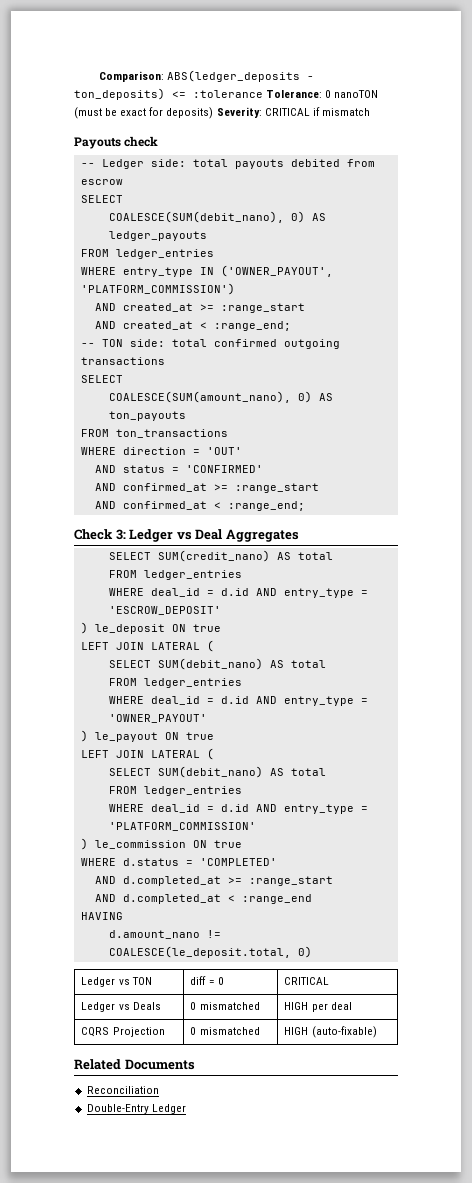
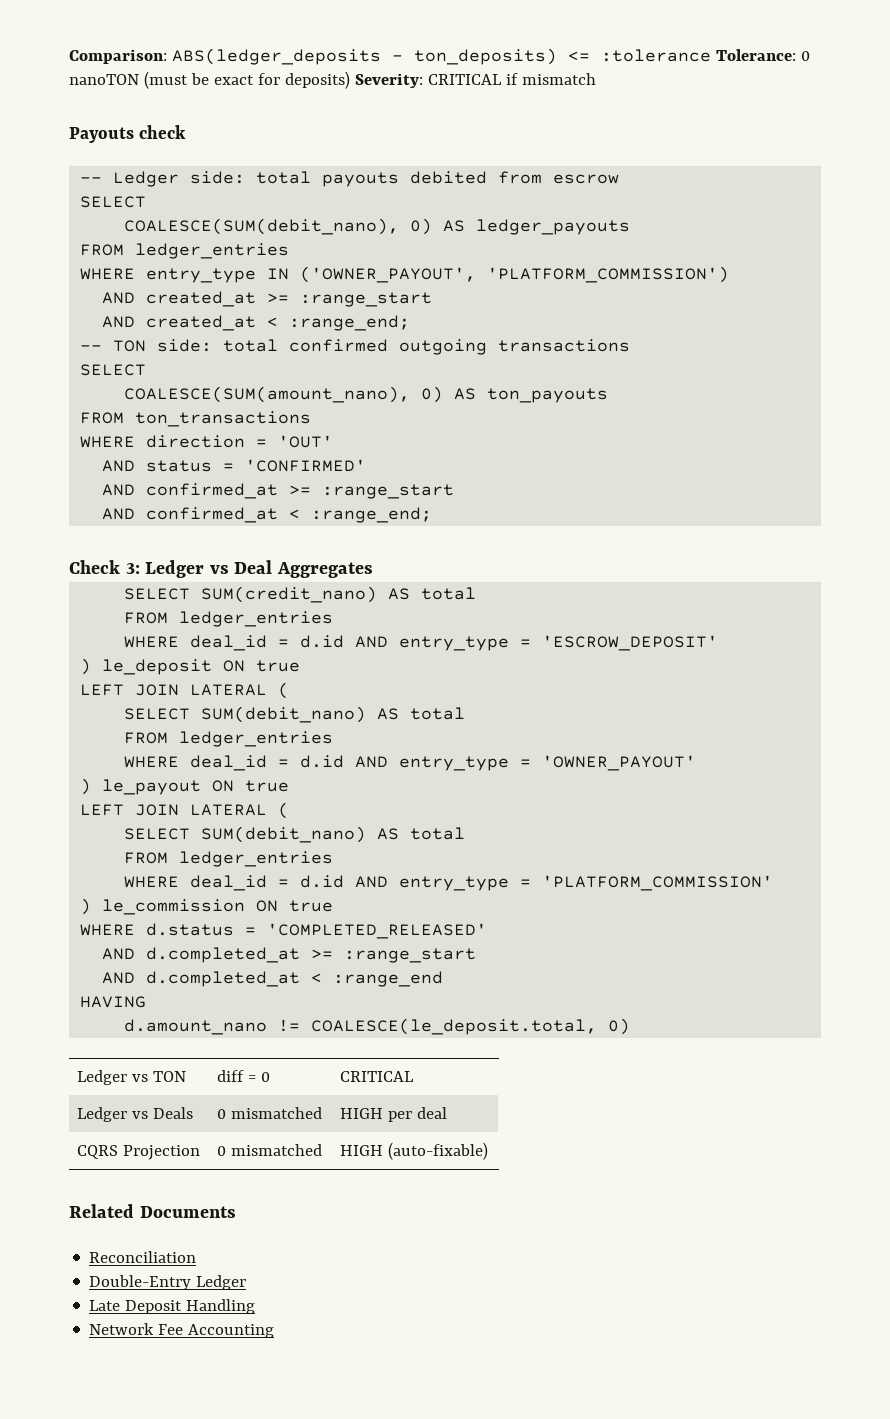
[199,858,277,866] 'COMPLETED' -> [267,923,488,939] 'COMPLETED_RELEASED'
(186, 1109) none -> [89,1299,256,1314] [89,1323,275,1338] // Late Deposit Handling // Network Fee Accounting

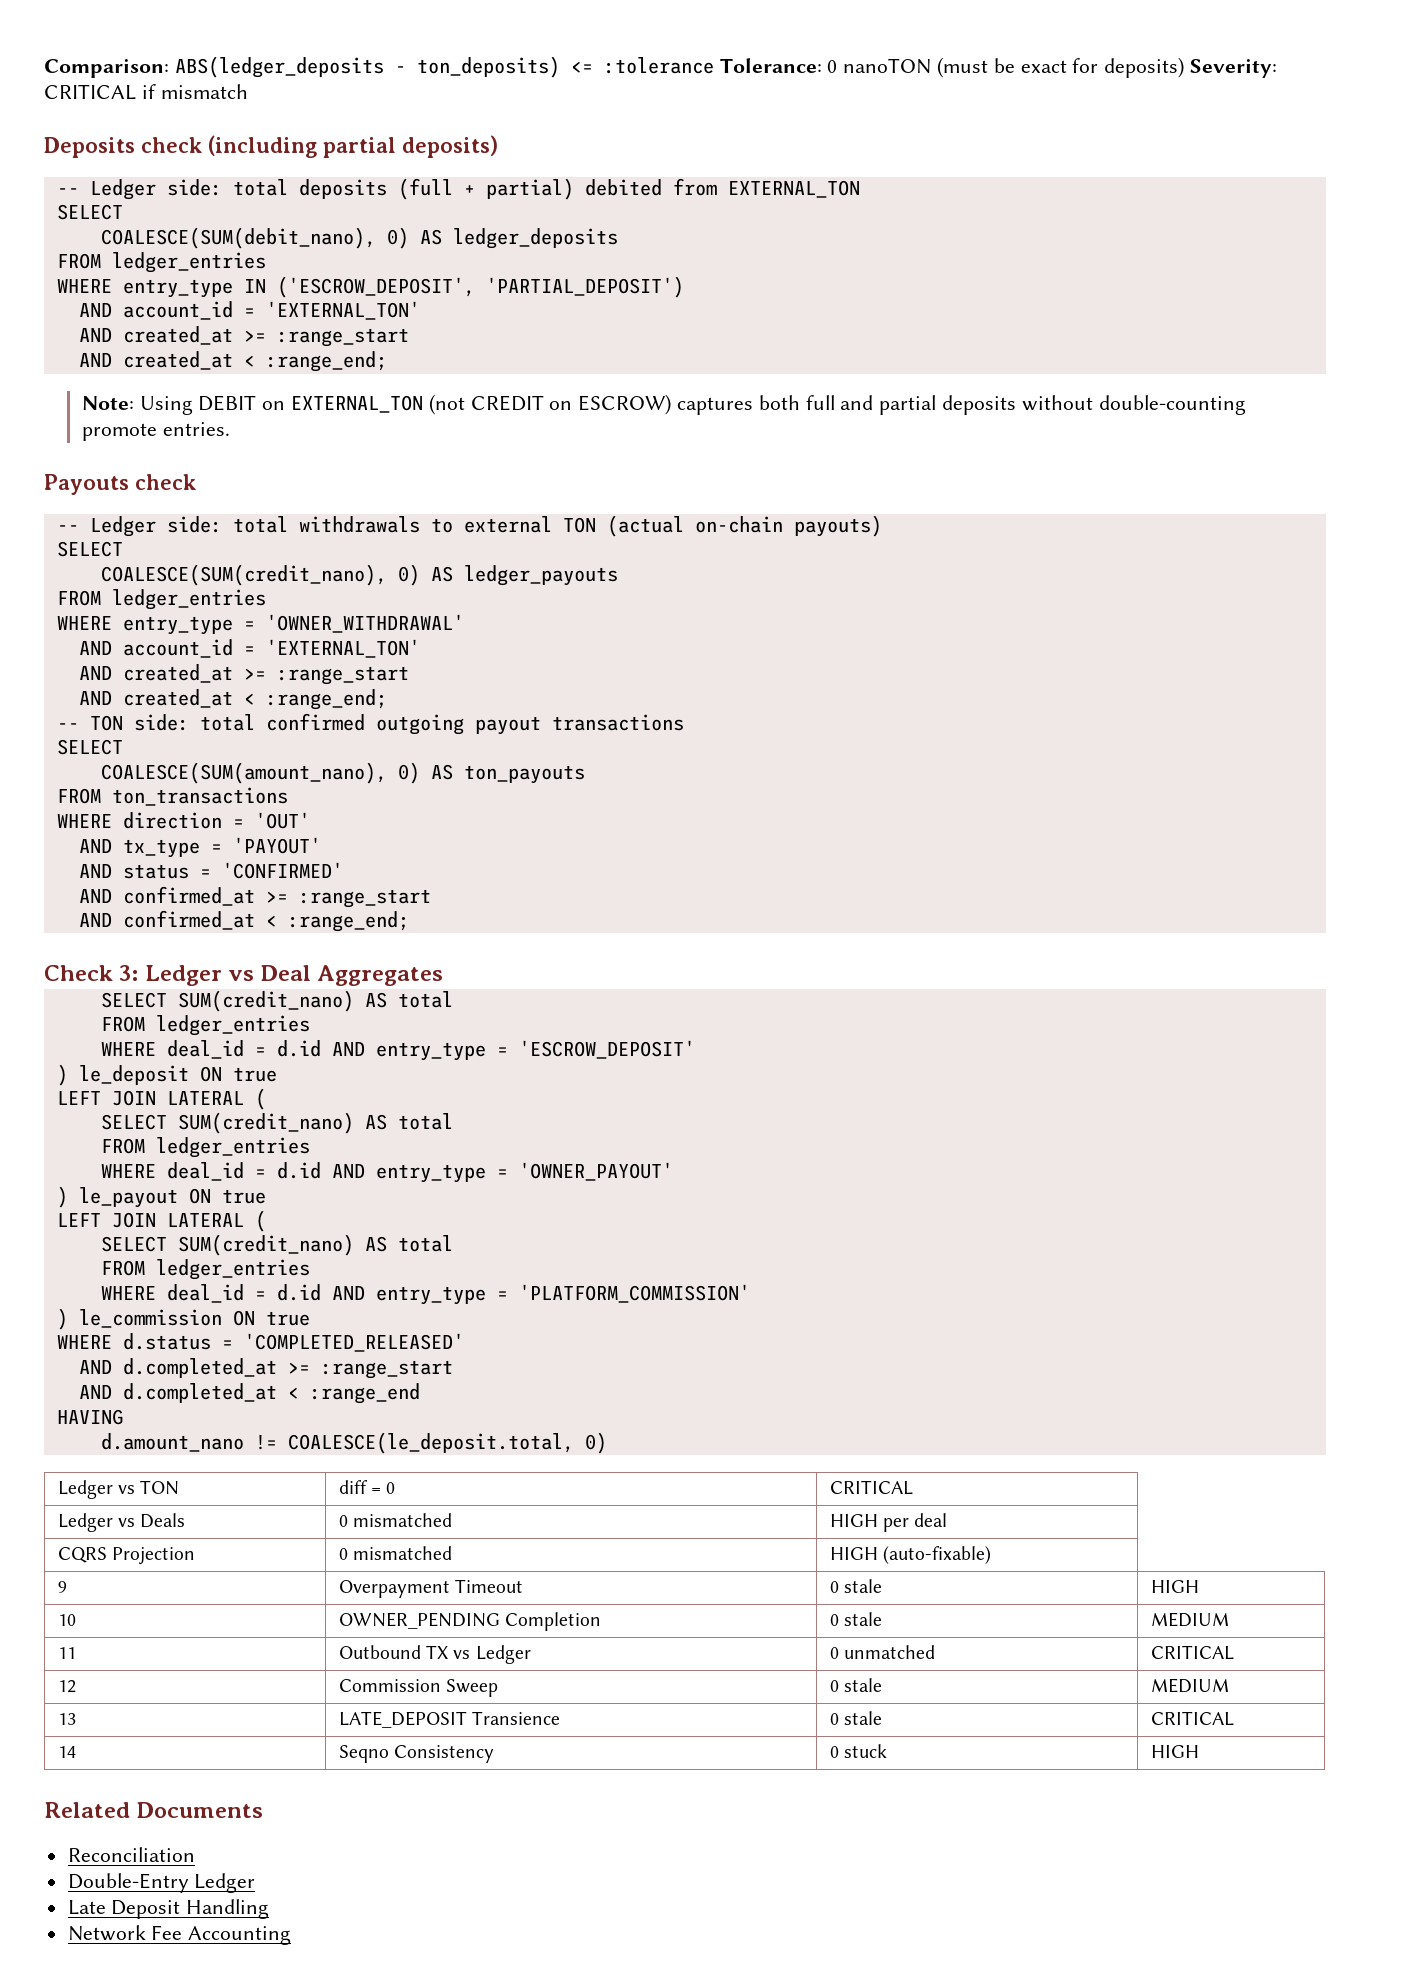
(596, 79) none -> [44,135,498,158] [56,178,860,200] [56,204,123,220] [100,227,618,249] [56,252,266,273] [56,276,684,298] [78,301,420,320] [78,326,409,347] [78,351,387,372] [81,394,1246,415] [81,422,230,441] // Deposits check (including partial deposits) // -- Ledger side: total deposits (full + partial) debited from EXTERNAL_TON // SELECT // COALESCE(SUM(debit_nano), 0) AS ledger_deposits // FROM ledger_entries // WHERE entry_type IN ('ESCROW_DEPOSIT', 'PARTIAL_DEPOSIT') // AND account_id = 'EXTERNAL_TON' // AND created_at >= :range_start // AND created_at < :range_end; // Note: Using DEBIT on EXTERNAL_TON (not CREDIT on ESCROW) captures both full and partial deposits without double-counting promote entries.
[322,171,620,187] [80,196,147,208] [124,218,400,235] payouts debited from escrow // SELECT // COALESCE(SUM(debit_nano), -> [298,515,882,537] [56,541,123,557] [100,564,387,586] withdrawals to external TON (actual on-chain payouts) // SELECT // COALESCE(SUM(credit_nano),
[267,266,730,283] IN ('OWNER_PAYOUT', 'PLATFORM_COMMISSION') -> [243,614,464,633] [78,639,420,658] = 'OWNER_WITHDRAWAL' // AND account_id = 'EXTERNAL_TON'
(488, 347) none -> [474,716,541,735] payout
(334, 441) none -> [78,837,321,858] // AND tx_type = 'PAYOUT'
[201,706,367,723] SUM(debit_nano) -> [177,1112,354,1134] SUM(credit_nano)
[201,826,367,843] SUM(debit_nano) -> [177,1234,354,1256] SUM(credit_nano)
(488, 1151) none -> [57,1581,67,1593] [338,1579,524,1598] [829,1579,883,1593] [1150,1580,1199,1593] [57,1614,76,1626] [338,1612,602,1631] [829,1612,883,1626] [1150,1612,1229,1627] [57,1647,76,1659] [338,1645,531,1664] [829,1645,936,1659] [1150,1645,1234,1660] [57,1680,76,1693] [338,1679,499,1697] [829,1678,883,1692] [1150,1678,1229,1693] [57,1713,76,1725] [338,1711,561,1728] [829,1711,883,1725] [1150,1711,1234,1726] [57,1746,76,1758] [338,1745,495,1763] [829,1744,888,1758] [1150,1745,1199,1758] // 9 | Overpayment Timeout | 0 stale | HIGH // 10 | OWNER_PENDING Completion | 0 stale | MEDIUM // 11 | Outbound TX vs Ledger | 0 unmatched | CRITICAL // 12 | Commission Sweep | 0 stale | MEDIUM // 13 | LATE_DEPOSIT Transience | 0 stale | CRITICAL // 14 | Seqno Consistency | 0 stuck | HIGH

